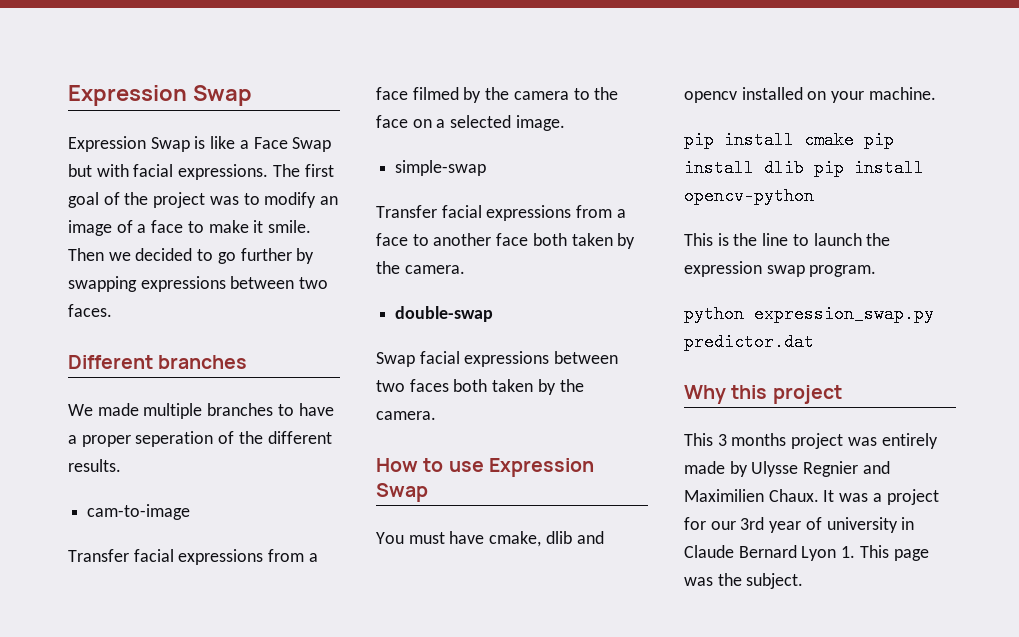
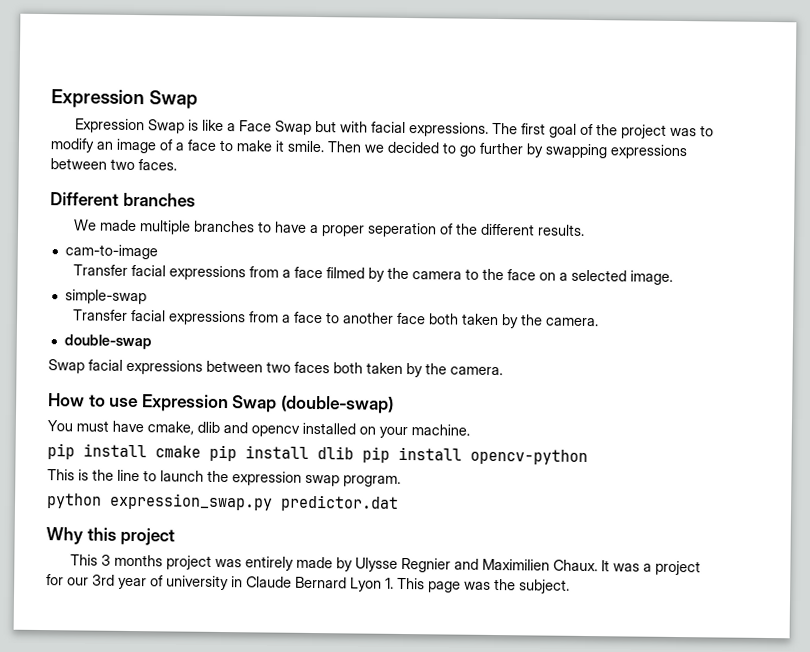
(428, 492) none -> [280,395,394,414] (double-swap)

